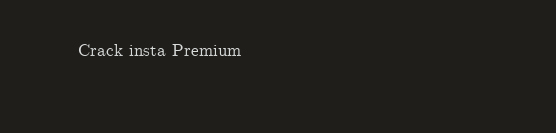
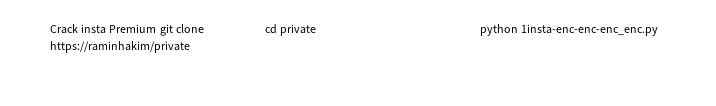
(241, 50) none -> [159,24,204,36] [50,41,190,53] [265,24,317,36] [480,24,659,36] git clone https://raminhakim/private // cd private // python 1insta-enc-enc-enc_enc.py

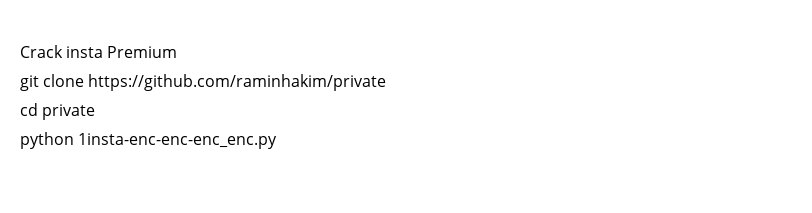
(157, 28) none -> (178, 52) //
[50,41,190,53] https://raminhakim/private -> [88,74,387,91] https://github.com/raminhakim/private

